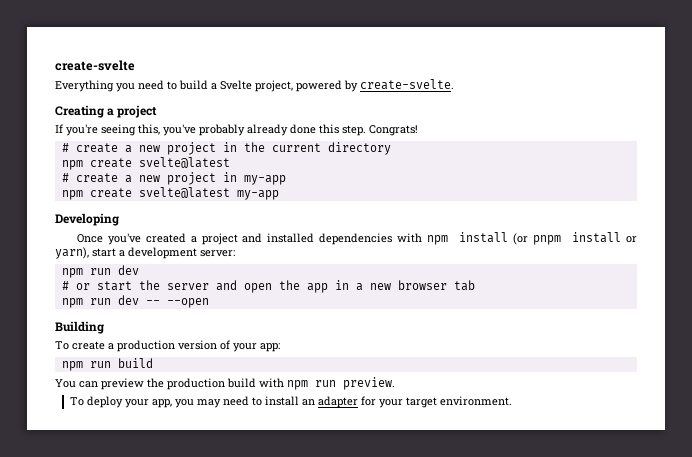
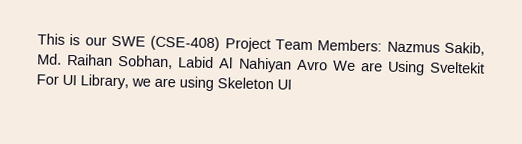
[55,60,135,71] [55,79,454,92] [55,105,158,118] [55,124,418,136] [61,142,391,155] [61,157,230,170] [61,172,286,185] [61,187,279,200] [55,213,119,226] [77,232,637,245] [55,247,235,259] [61,265,139,278] [61,280,475,293] [61,295,209,308] [55,321,104,334] [55,340,280,352] [61,358,153,371] [55,377,395,390] [69,396,512,408] create-svelte // Everything you need to build a Svelte project, powered by create-svelte. // Creating a project // If you're seeing this, you've probably already done this step. Congrats! // # create a new project in the current directory // npm create svelte@latest // # create a new project in my-app // npm create svelte@latest my-app // Developing // Once you've created a project and installed dependencies with npm install (or pnpm install or yarn), start a development server: // npm run dev // # or start the server and open the app in a new browser tab // npm run dev -- --open // Building // To create a production version of your app: // npm run build // You can preview the production build with npm run preview. // To deploy your app, you may need to install an adapter for your target environment. -> [37,33,485,56] [37,53,486,76] [36,74,292,92] This is our SWE (CSE-408) Project Team Members: Nazmus Sakib, Md. Raihan Sobhan, Labid Al Nahiyan Avro We are Using Sveltekit For UI Library, we are using Skeleton UI

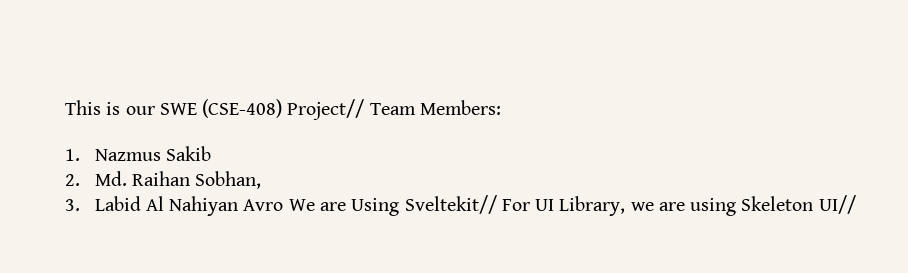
[224,37,271,53] Project -> [287,99,365,120] Project//
[386,41,485,56] Nazmus Sakib, -> [65,146,211,161] [65,174,80,186] // 1. Nazmus Sakib // 2.
(174, 62) none -> [65,199,80,211] // 3.
[430,61,486,74] Sveltekit -> [404,195,497,214] Sveltekit//
[277,79,292,90] UI -> [818,195,856,214] UI//

